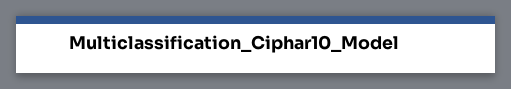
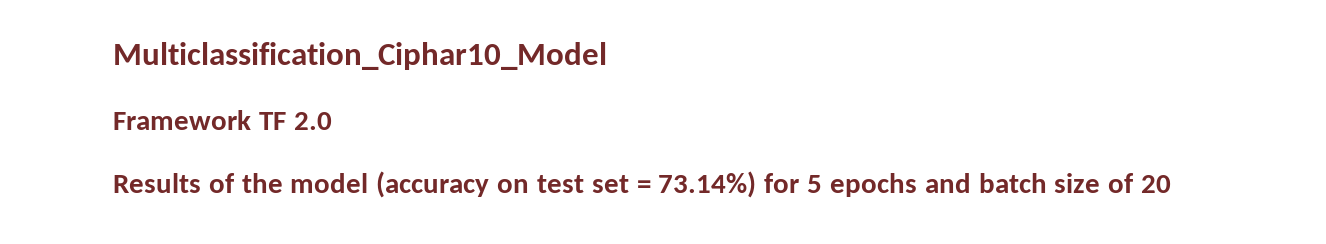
(399, 44) none -> [113,110,332,130] [113,171,1172,198] // Framework TF 2.0 // Results of the model (accuracy on test set = 73.14%) for 5 epochs and batch size of 20

